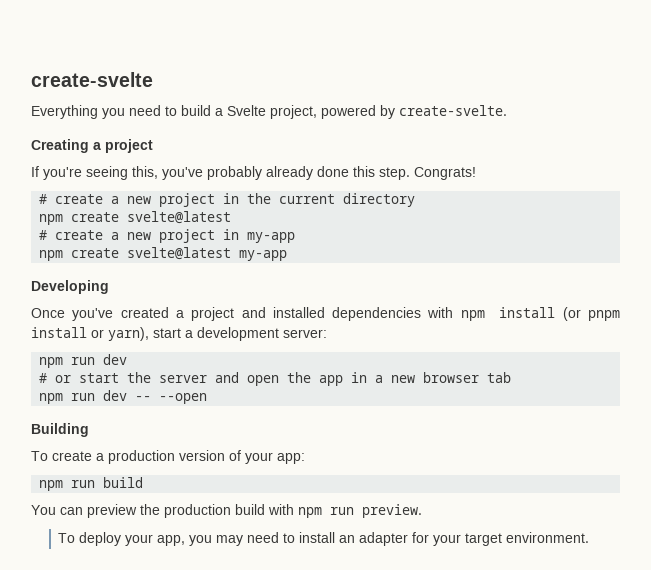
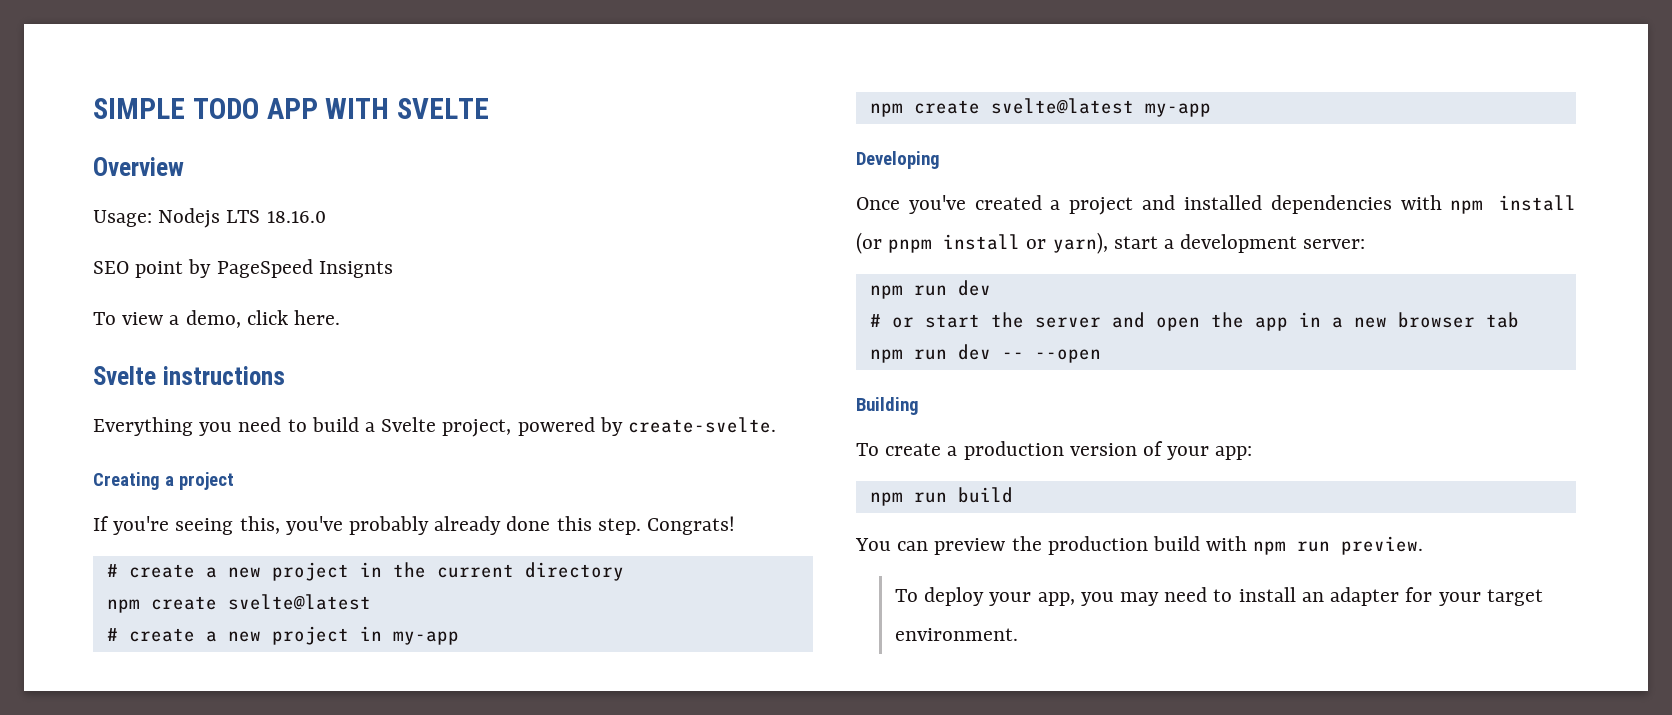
[31,72,153,87] create-svelte -> [93,98,490,119] [93,157,184,176] [93,208,326,228] [93,259,393,278] [93,310,341,328] [93,366,285,385] SIMPLE TODO APP WITH SVELTE // Overview // Usage: Nodejs LTS 18.16.0 // SEO point by PageSpeed Insignts // To view a demo, click here. // Svelte instructions

